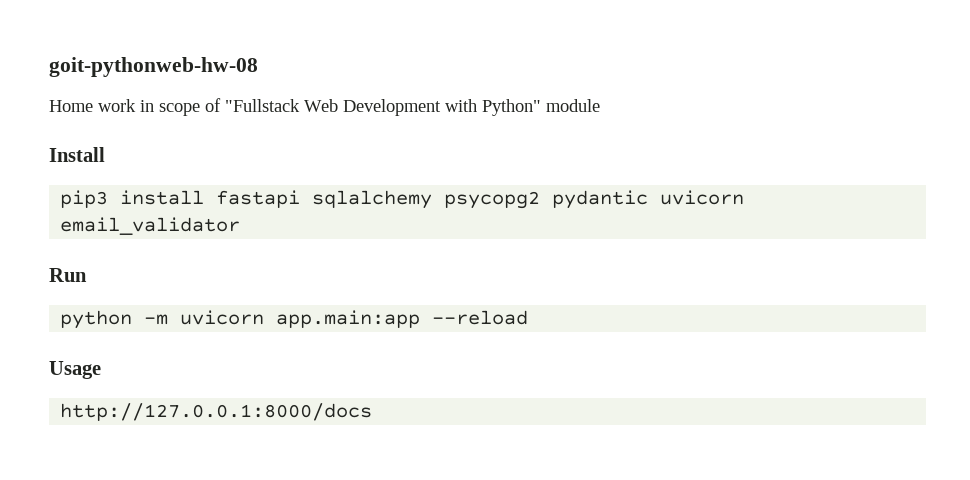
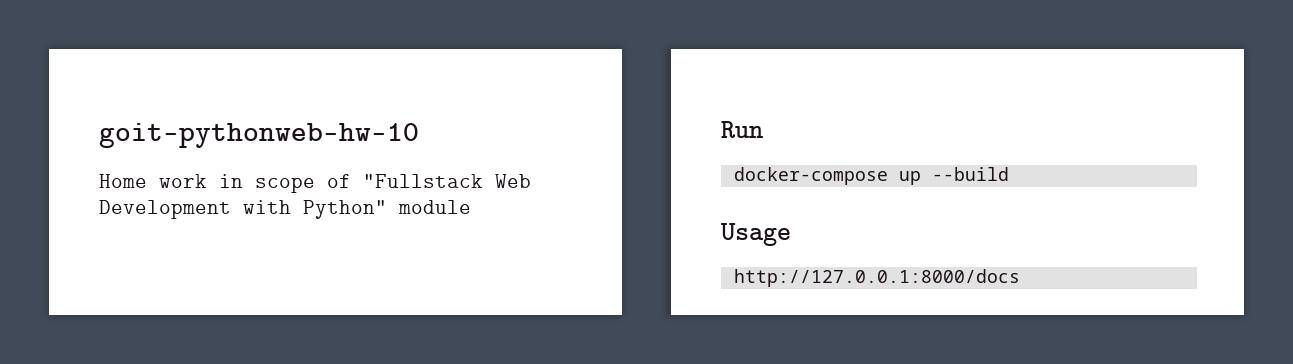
[49,57,258,77] goit-pythonweb-hw-08 -> [99,123,419,148] goit-pythonweb-hw-10
[49,147,105,162] [60,190,745,209] [60,217,241,235] [49,268,87,282] [60,310,529,329] Install // pip3 install fastapi sqlalchemy psycopg2 pydantic uvicorn email_validator // Run // python -m uvicorn app.main:app --reload -> [721,121,764,138] [733,167,1009,185] Run // docker-compose up --build

